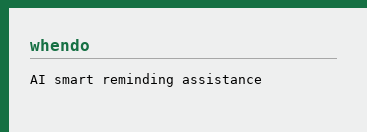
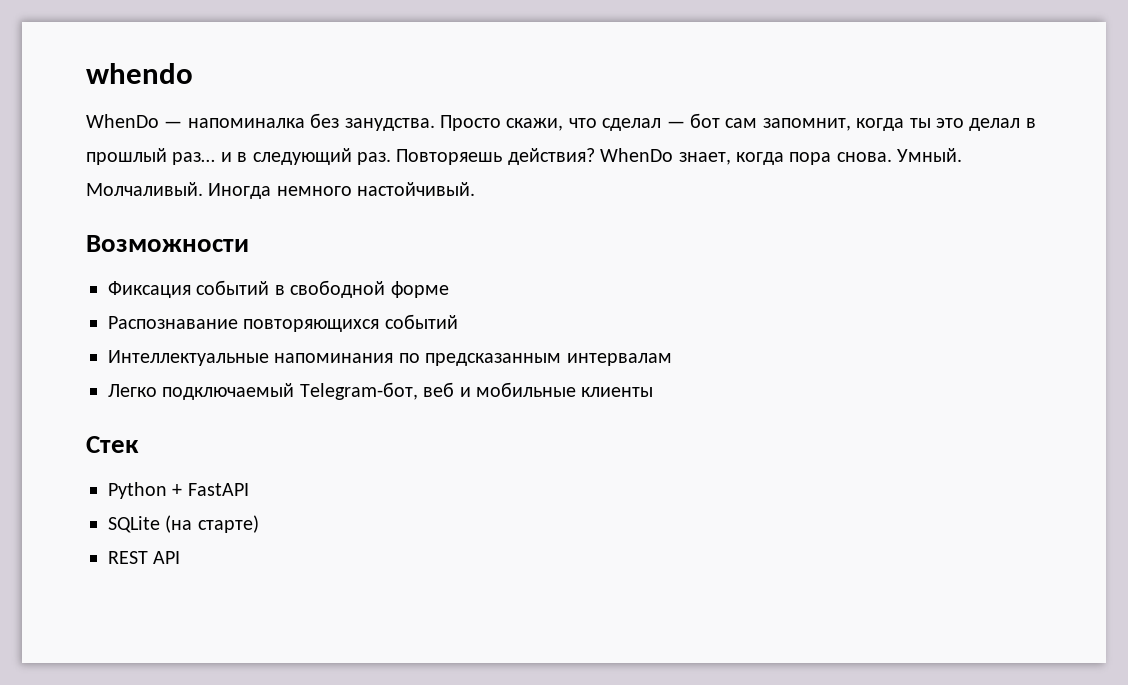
[30,73,262,87] AI smart reminding assistance -> [86,113,1036,131] [86,148,963,165] [86,182,476,199] [86,235,249,252] [108,280,449,298] [108,314,458,332] [108,350,672,366] [108,382,654,400] [86,436,139,453] [108,482,249,499] [108,515,259,533] [108,551,181,564] WhenDo — напоминалка без занудства. Просто скажи, что сделал — бот сам запомнит, когда ты это делал в прошлый раз… и в следующий раз. Повторяешь действия? WhenDo знает, когда пора снова. Умный. Молчаливый. Иногда немного настойчивый. // Возможности // Фиксация событий в свободной форме // Распознавание повторяющихся событий // Интеллектуальные напоминания по предсказанным интервалам // Легко подключаемый Telegram-бот, веб и мобильные клиенты // Стек // Python + FastAPI // SQLite (на старте) // REST API

